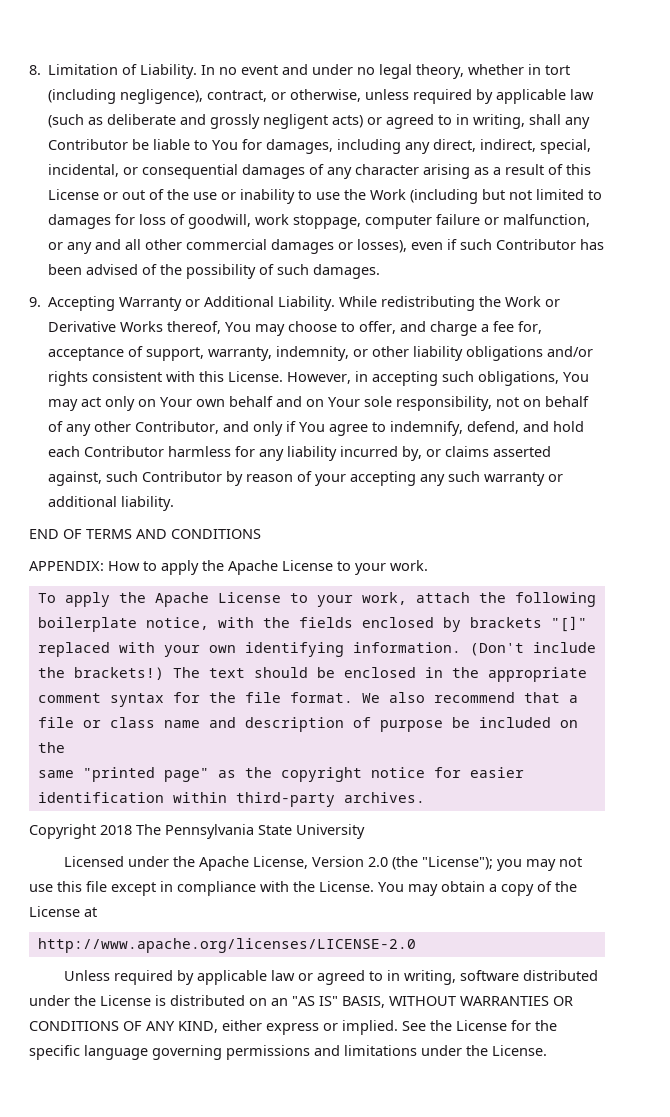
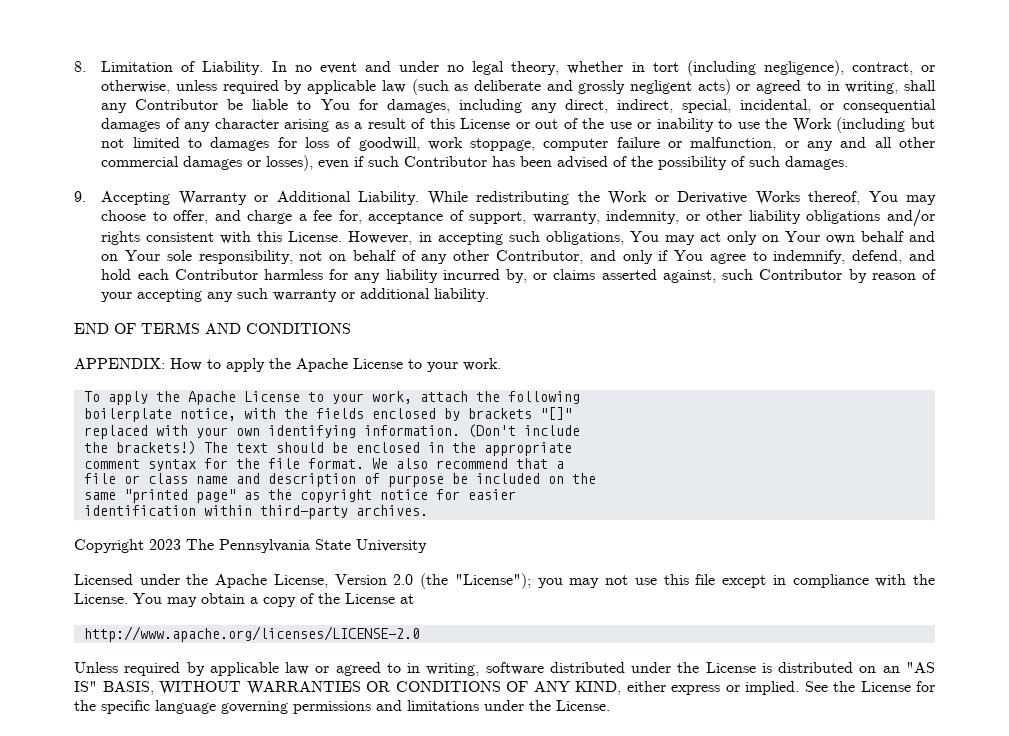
[100,825,132,835] 2018 -> [149,539,181,550] 2023

